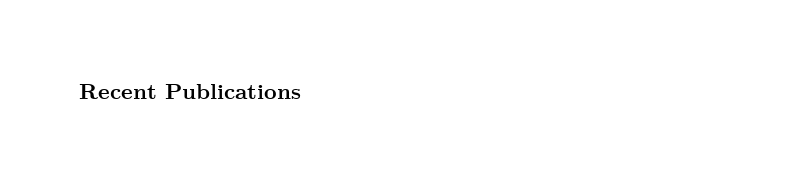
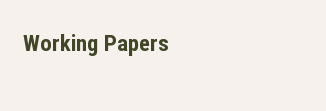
[79,84,301,99] Recent Publications -> [23,34,170,56] Working Papers

